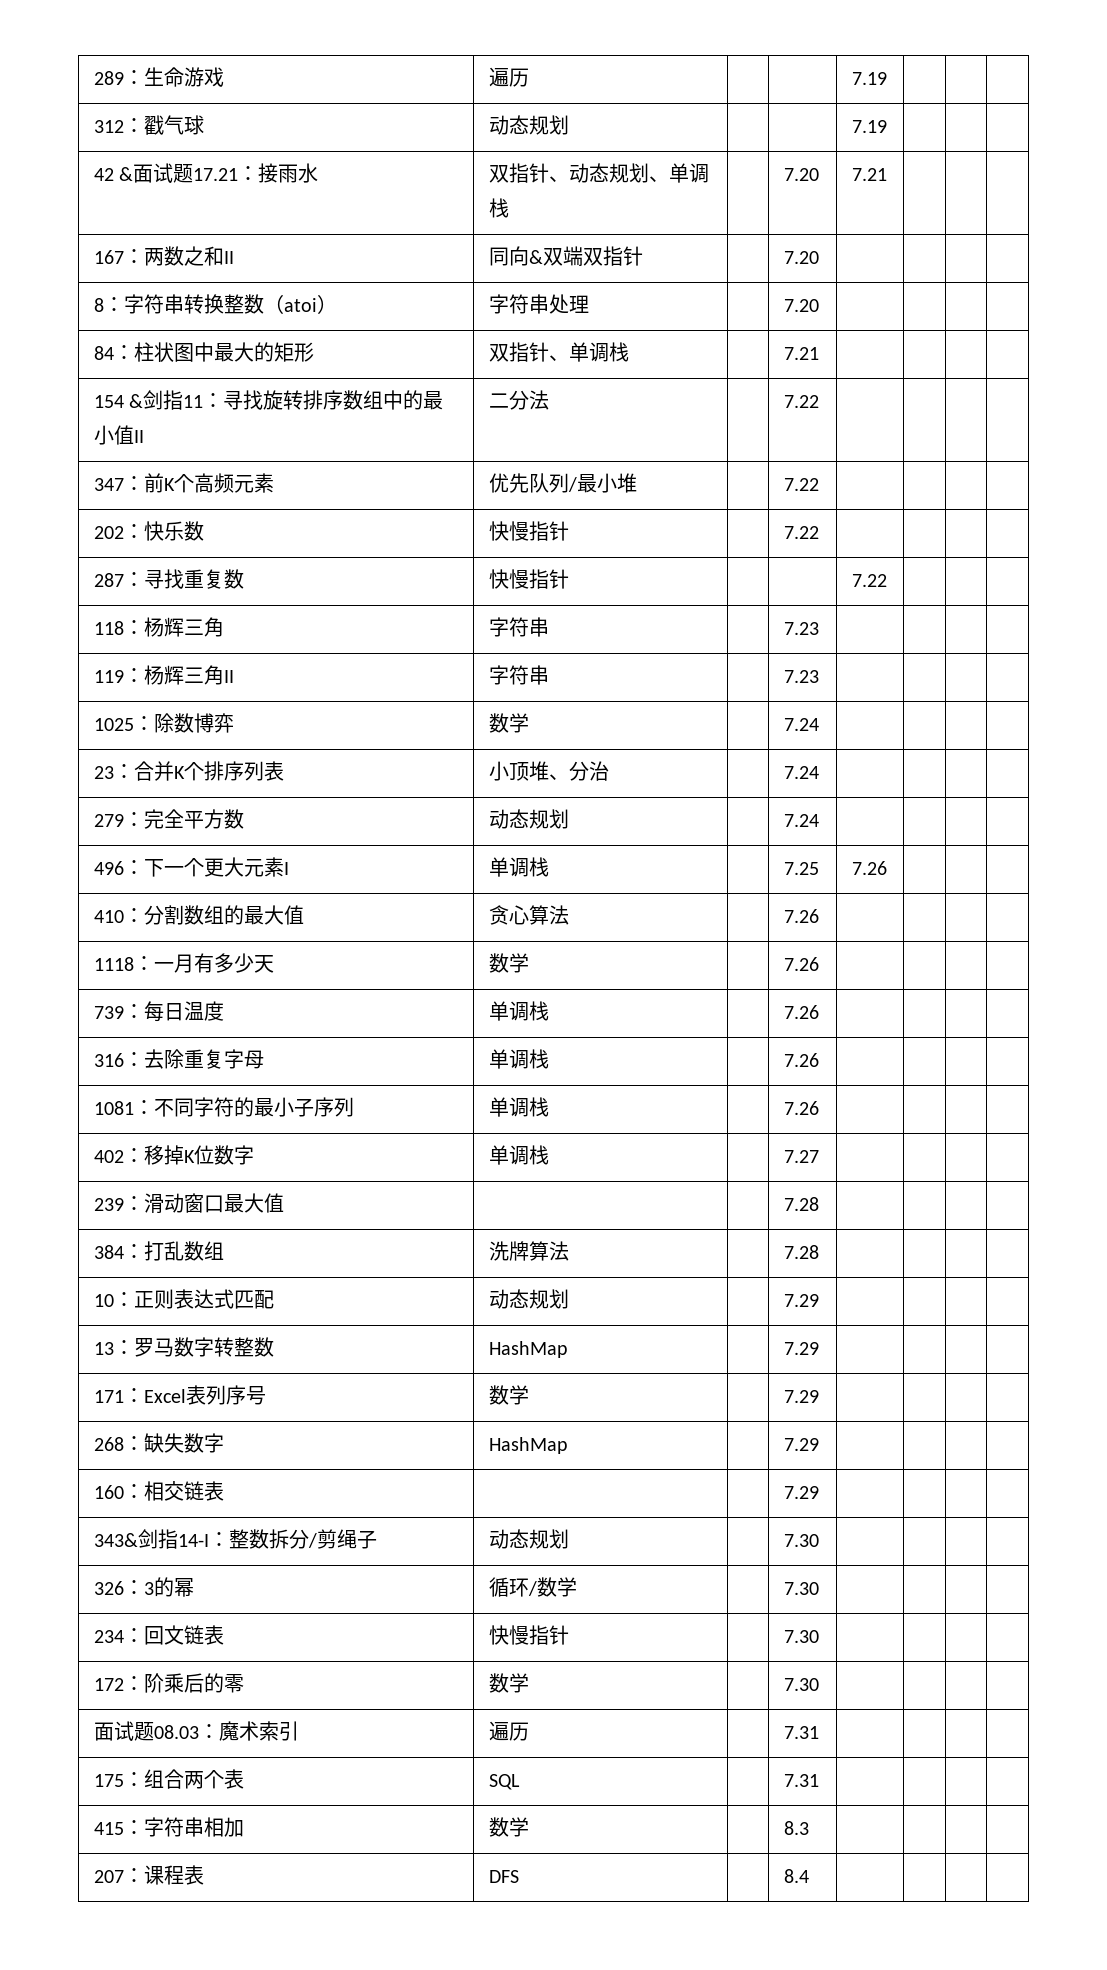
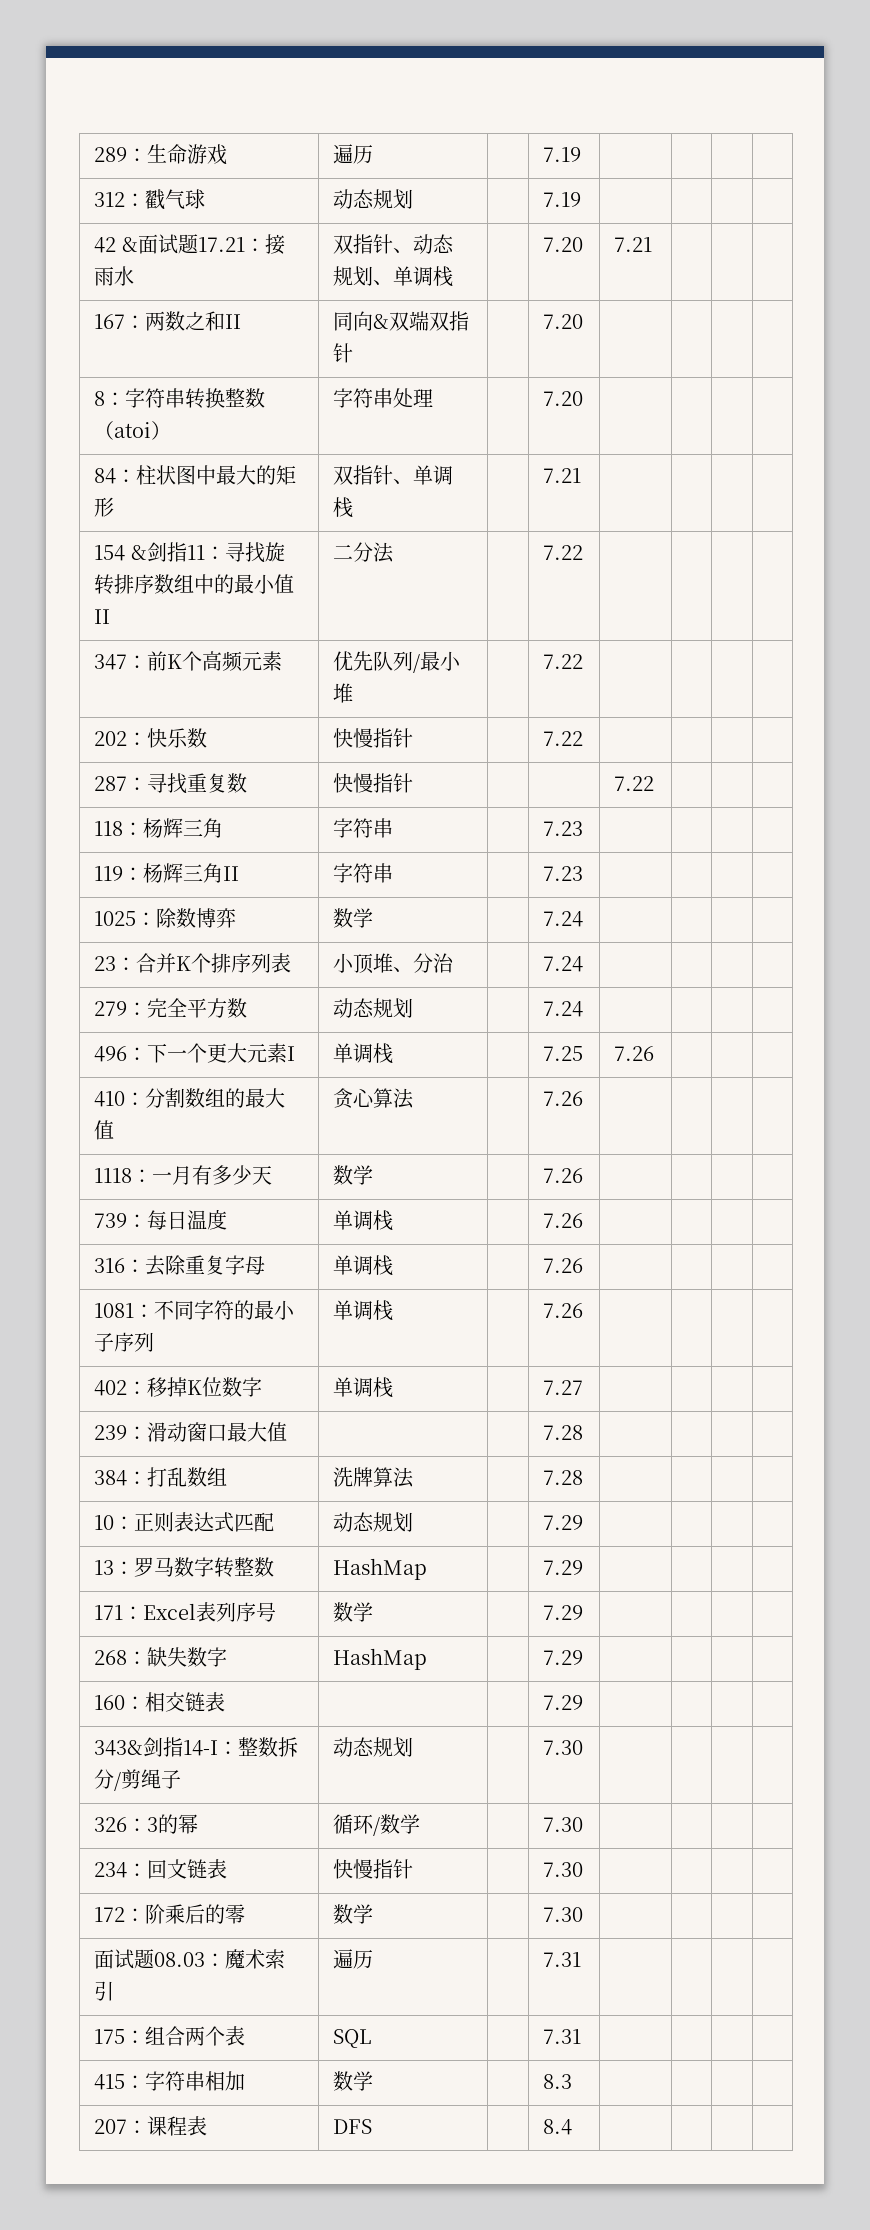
[851,72,887,85] | 7.19 -> [543,147,582,162] 7.19 |
[851,120,887,133] | 7.19 -> [543,192,582,207] 7.19 |

